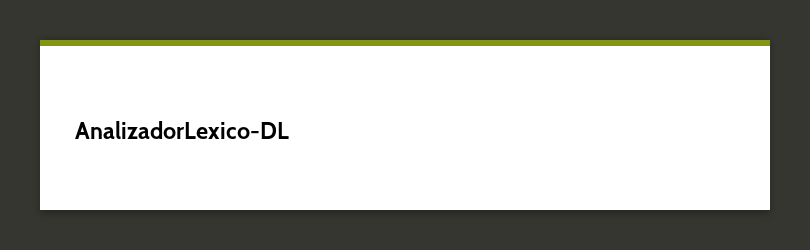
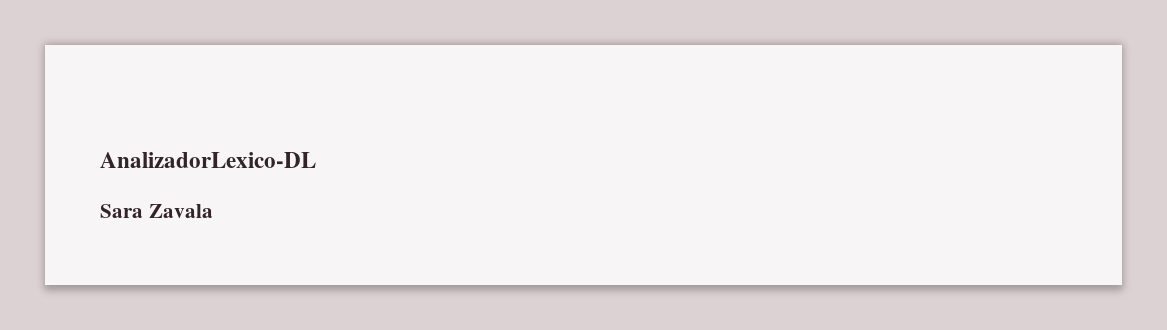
(289, 130) none -> [100,204,213,218] // Sara Zavala

